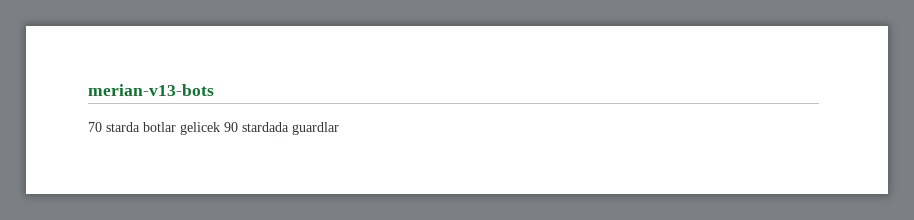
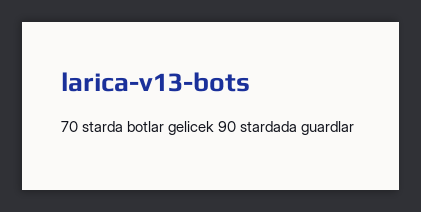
[88,84,214,96] merian-v13-bots -> [61,72,250,92] larica-v13-bots

